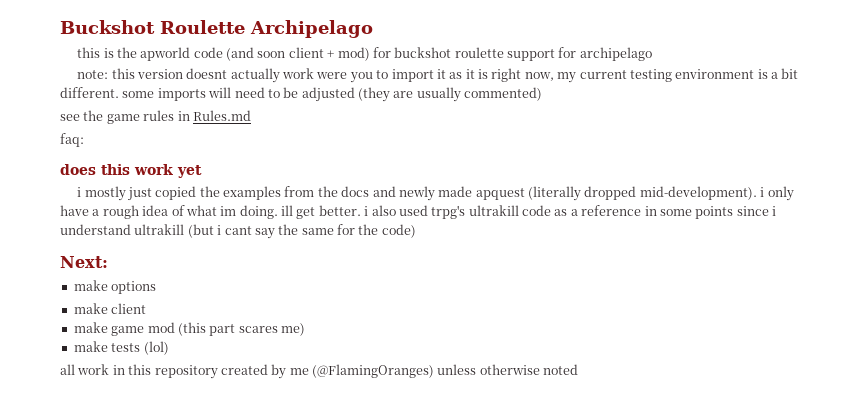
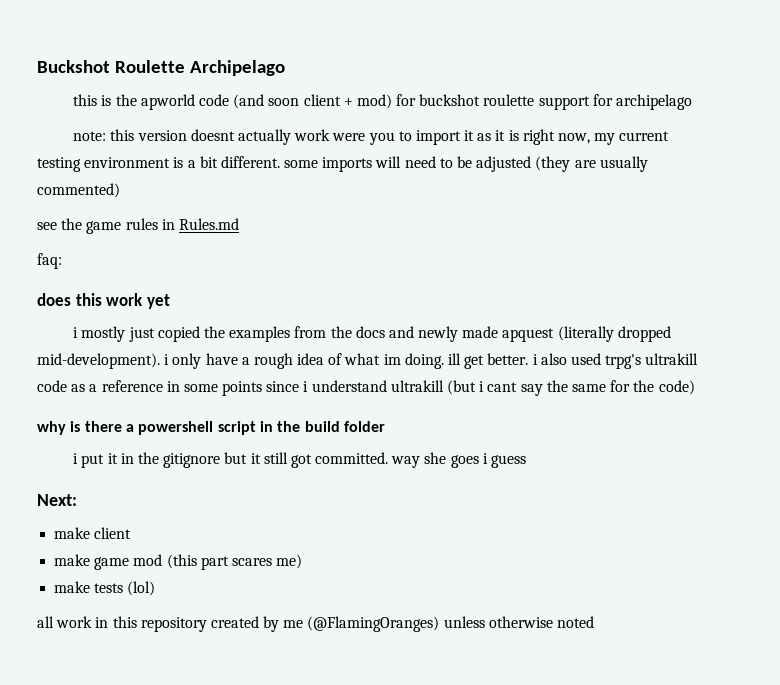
(416, 231) none -> [37,421,385,435] [73,452,527,468] // why is there a powershell script in the build folder // i put it in the gitignore but it still got committed. way she goes i guess
[73,280,157,294] // make options -> (77, 500) none

